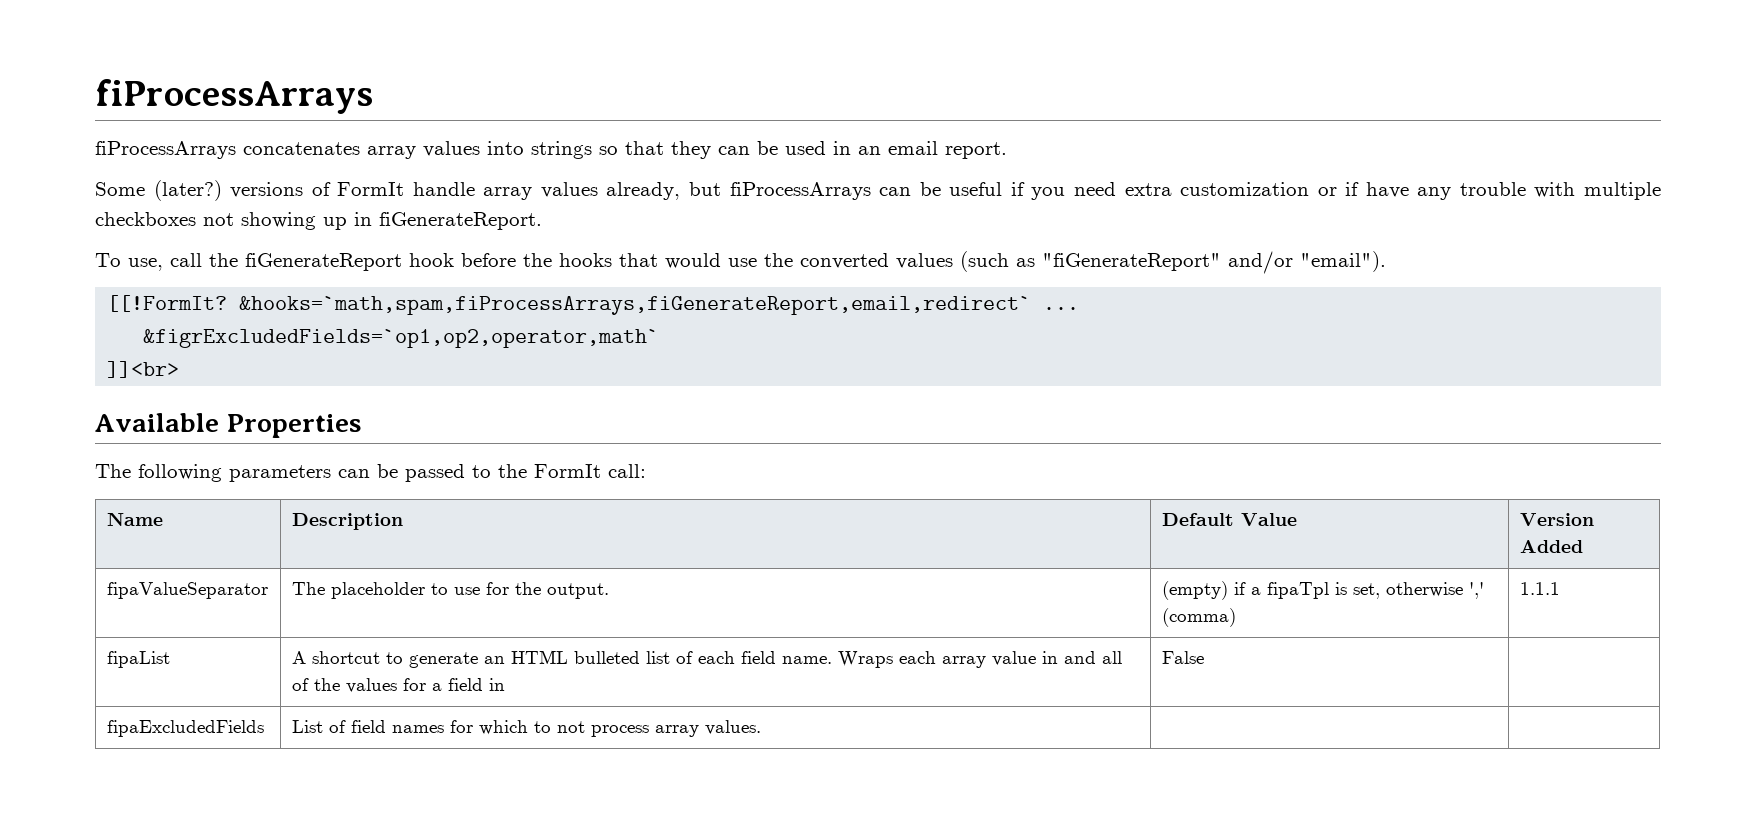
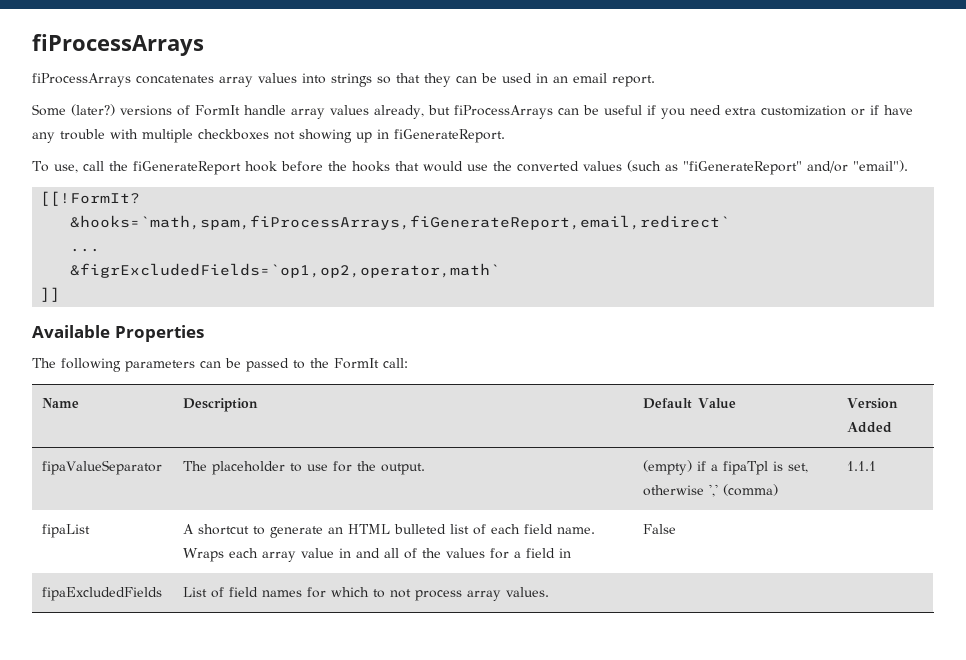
(228, 303) none -> (141, 198) //
(1032, 305) none -> (731, 222) //
[107,361,180,378] ]]<br> -> [40,287,61,302] ]]

